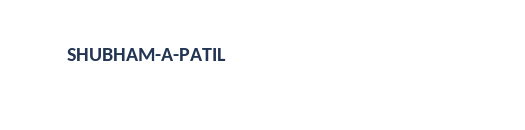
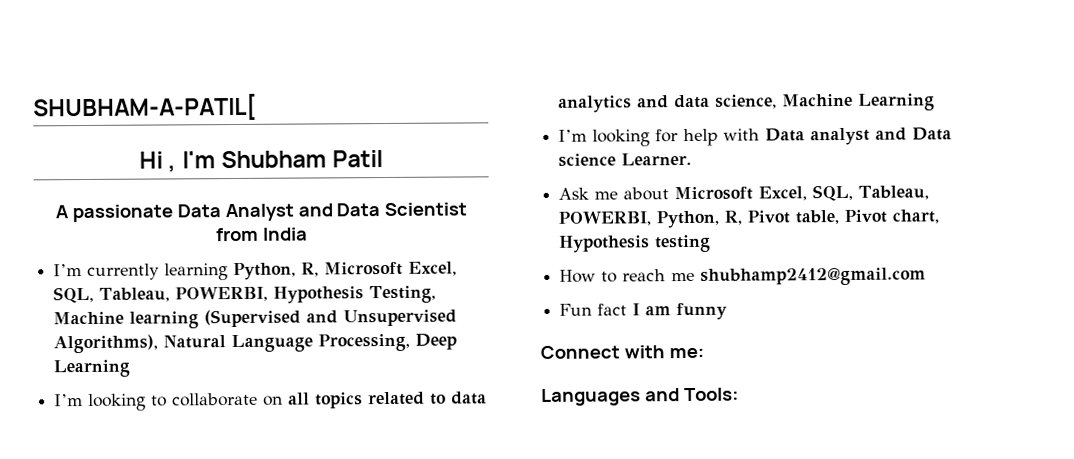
[67,48,226,61] SHUBHAM-A-PATIL -> [33,93,257,122] [139,150,383,173] [54,202,468,223] [215,227,308,242] [53,261,458,281] [53,285,437,304] [53,309,458,329] [53,333,458,354] [53,359,131,378] [54,391,488,411] [558,93,936,113] [558,127,953,147] [558,152,693,167] [558,184,930,202] [558,209,940,229] [559,234,712,253] [559,267,927,286] [559,302,728,321] [540,345,704,359] [541,387,739,406] SHUBHAM-A-PATIL[ // Hi , I'm Shubham Patil // A passionate Data Analyst and Data Scientist from India // I’m currently learning Python, R, Microsoft Excel, SQL, Tableau, POWERBI, Hypothesis Testing, Machine learning (Supervised and Unsupervised Algorithms), Natural Language Processing, Deep Learning // I’m looking to collaborate on all topics related to data analytics and data science, Machine Learning // I’m looking for help with Data analyst and Data science Learner. // Ask me about Microsoft Excel, SQL, Tableau, POWERBI, Python, R, Pivot table, Pivot chart, Hypothesis testing // How to reach me shubhamp2412@gmail.com // Fun fact I am funny // Connect with me: // Languages and Tools:

